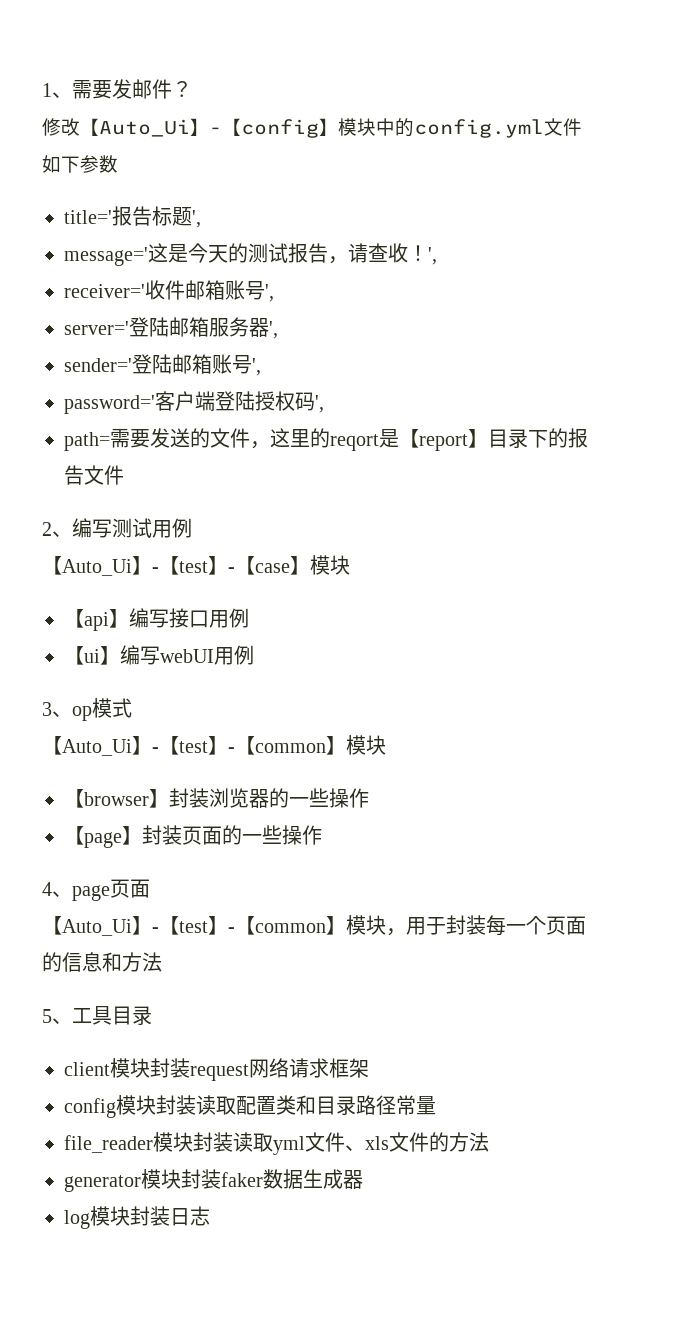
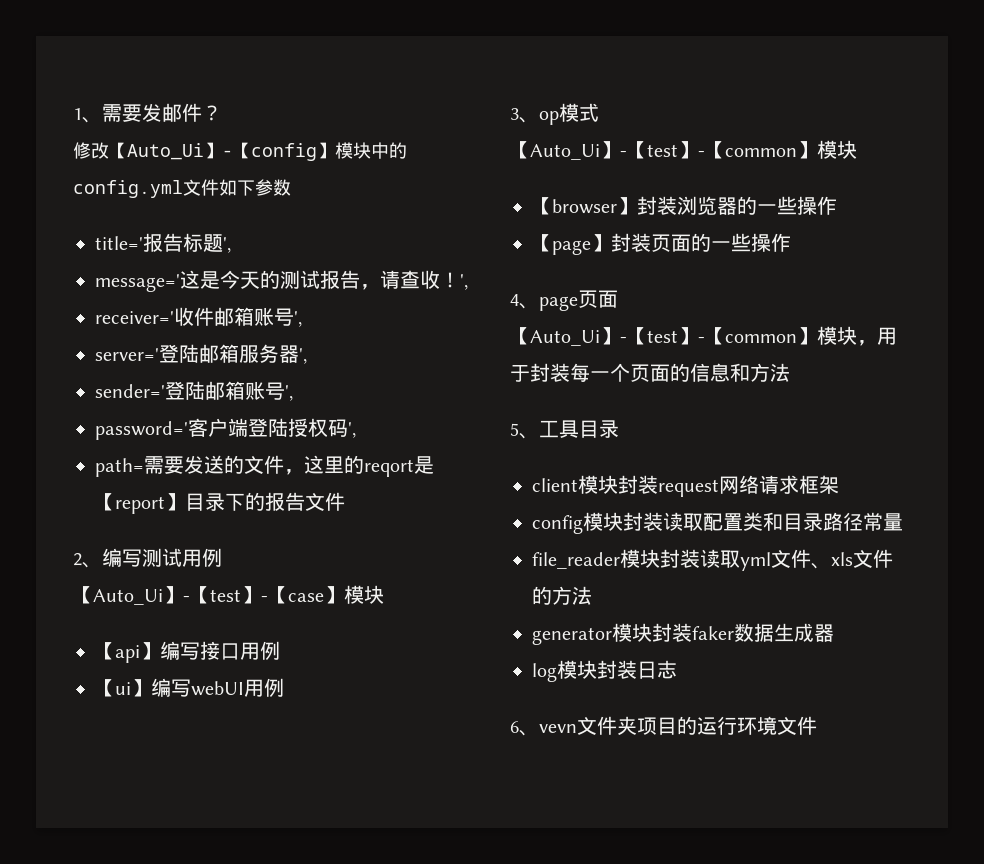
(210, 1216) none -> [510,716,817,736] // 6、vevn文件夹项目的运行环境文件

